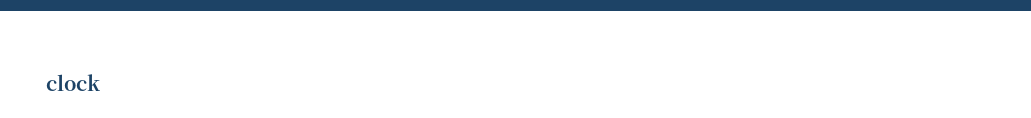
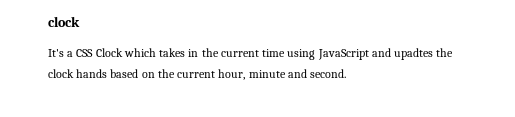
[46,74,100,91] clock -> [48,16,80,27] [48,48,454,60] [48,69,347,80] clock // It's a CSS Clock which takes in the current time using JavaScript and upadtes the clock hands based on the current hour, minute and second.

